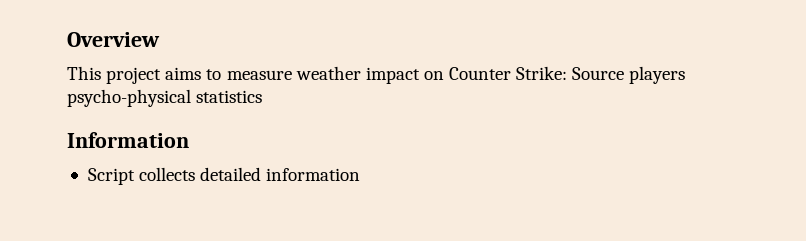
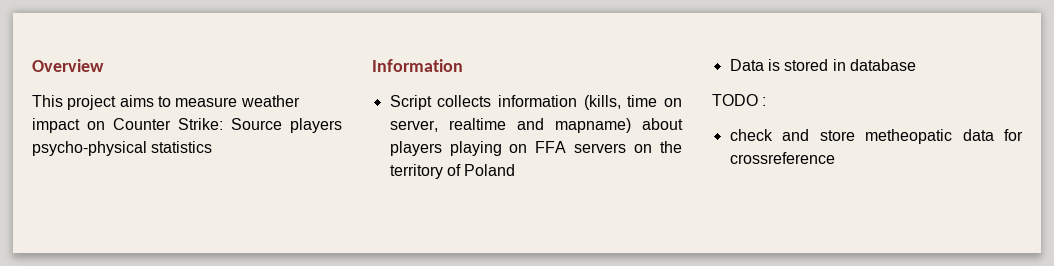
[200,167,361,181] detailed information -> [497,95,682,110] [389,118,683,133] [389,141,682,156] [389,164,516,179] [729,59,916,71] [712,94,767,106] [729,129,1023,144] [729,152,835,164] information (kills, time on server, realtime and mapname) about players playing on FFA servers on the territory of Poland // Data is stored in database // TODO : // check and store metheopatic data for crossreference

